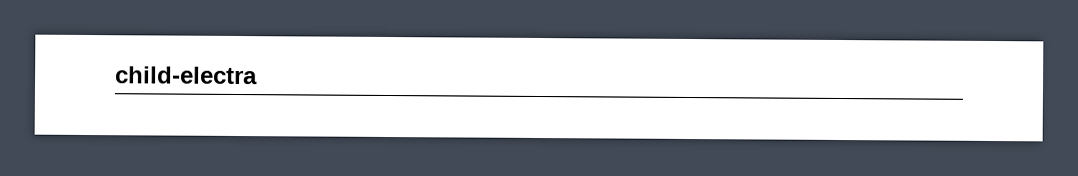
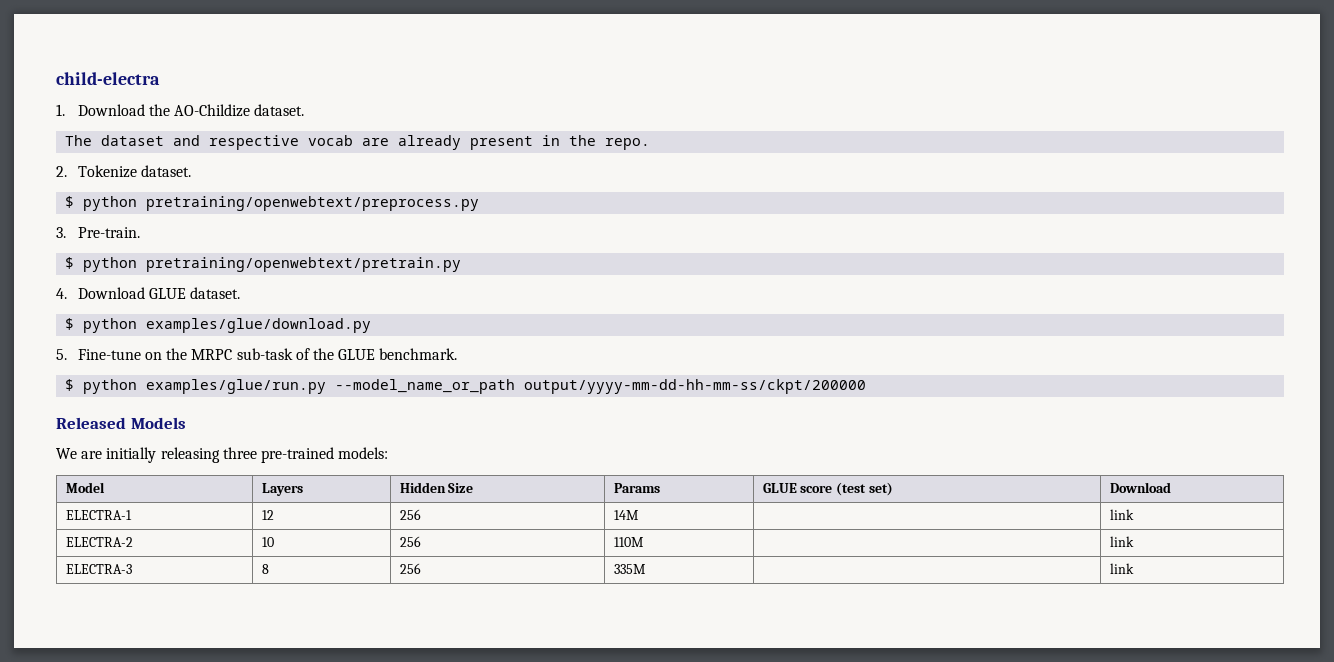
(258, 75) none -> [56,104,305,117] [65,135,651,150] [56,165,192,178] [65,196,480,211] [56,227,140,238] [65,257,462,272] [56,287,241,299] [65,318,372,333] [56,348,458,360] [65,379,867,394] [56,417,186,429] [56,447,389,463] [65,482,105,493] [261,483,303,496] [399,482,474,493] [613,483,660,493] [762,482,893,496] [1109,482,1171,493] [65,510,132,520] [261,510,274,520] [399,509,421,520] [613,510,639,520] [1109,509,1134,520] [65,537,133,547] [261,537,274,547] [399,536,421,547] [613,537,644,547] [1109,536,1134,547] [65,564,132,574] [261,564,269,574] [399,563,421,574] [613,564,646,574] [1109,563,1134,574] // 1. Download the AO-Childize dataset. // The dataset and respective vocab are already present in the repo. // 2. Tokenize dataset. // $ python pretraining/openwebtext/preprocess.py // 3. Pre-train. // $ python pretraining/openwebtext/pretrain.py // 4. Download GLUE dataset. // $ python examples/glue/download.py // 5. Fine-tune on the MRPC sub-task of the GLUE benchmark. // $ python examples/glue/run.py --model_name_or_path output/yyyy-mm-dd-hh-mm-ss/ckpt/200000 // Released Models // We are initially releasing three pre-trained models: // Model | Layers | Hidden Size | Params | GLUE score (test set) | Download // ELECTRA-1 | 12 | 256 | 14M | | link // ELECTRA-2 | 10 | 256 | 110M | | link // ELECTRA-3 | 8 | 256 | 335M | | link

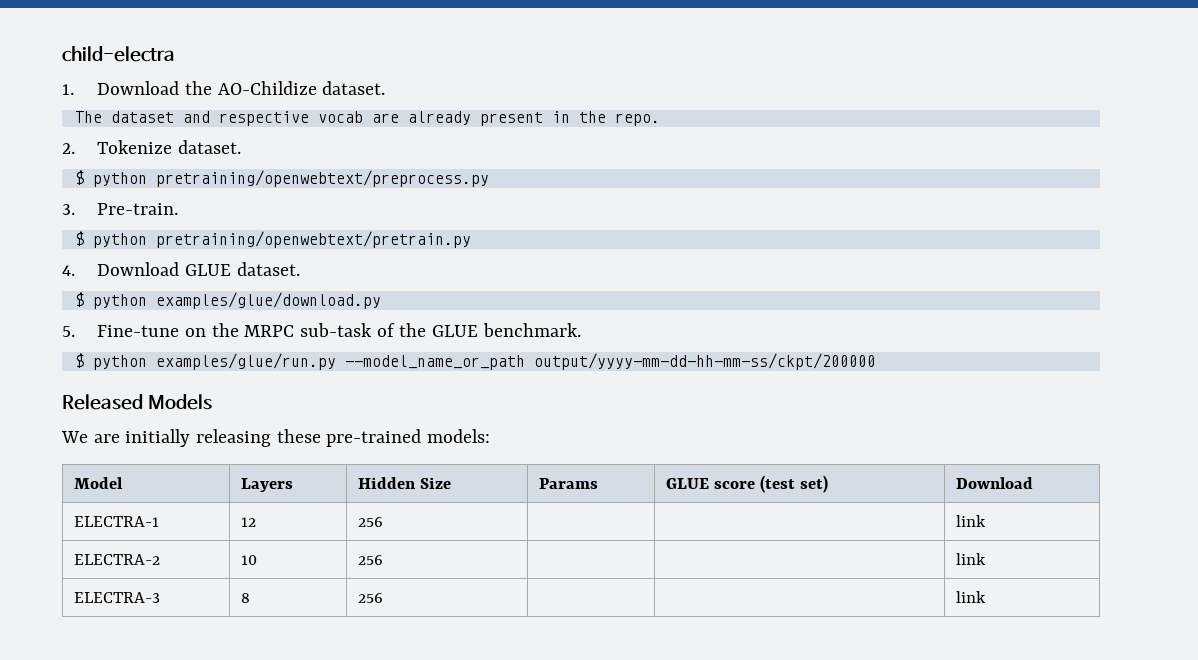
[222,447,257,459] three -> [276,429,321,443] these
[613,510,639,520] 14M -> (383, 522) none
[613,537,644,547] 110M -> (383, 560) none
[613,564,646,574] 335M -> (383, 598) none

